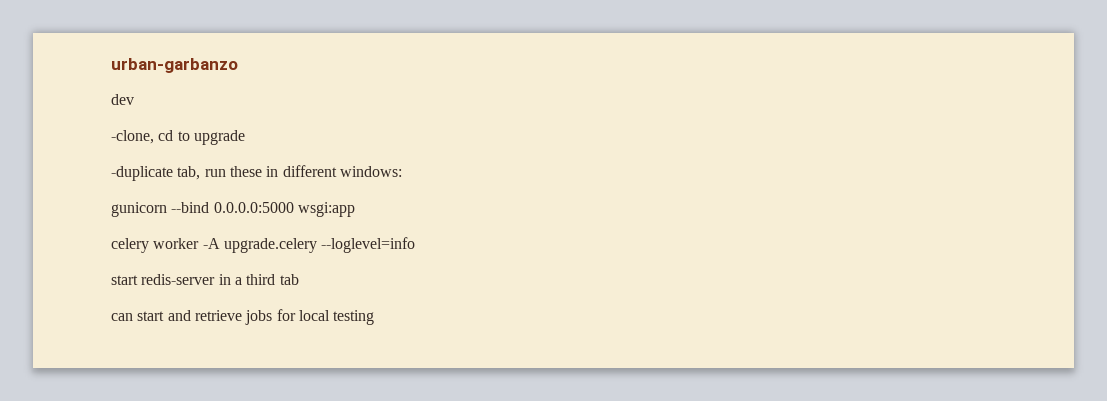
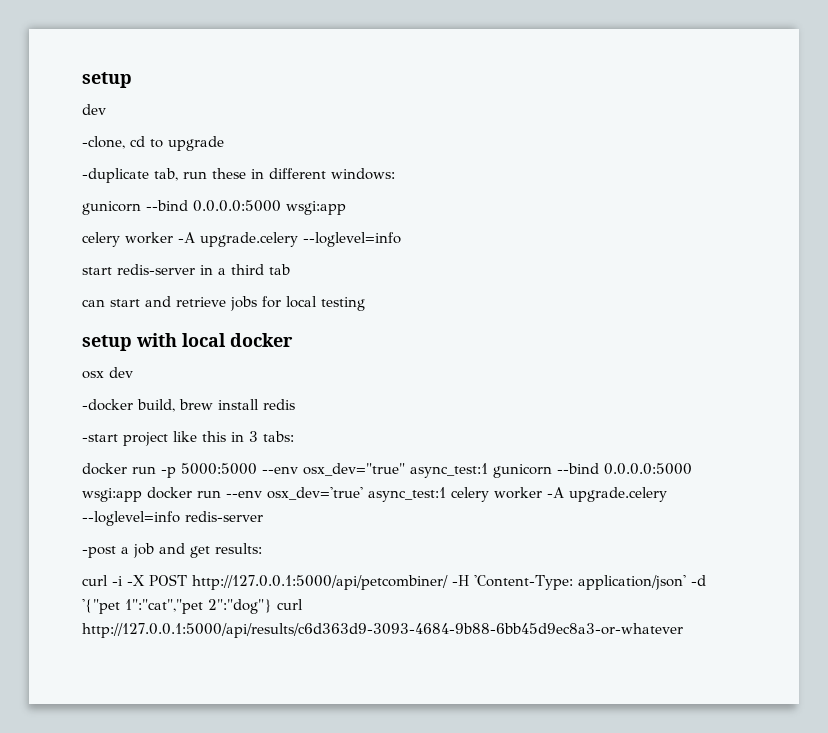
[111,58,238,73] urban-garbanzo -> [82,72,132,88] setup
(375, 317) none -> [82,333,293,351] [82,367,133,379] [82,399,295,412] [82,431,294,446] [82,463,692,478] [82,487,667,502] [82,511,263,526] [82,543,262,558] [82,574,706,590] [82,599,303,614] [82,623,683,638] // setup with local docker // osx dev // -docker build, brew install redis // -start project like this in 3 tabs: // docker run -p 5000:5000 --env osx_dev="true" async_test:1 gunicorn --bind 0.0.0.0:5000 wsgi:app docker run --env osx_dev='true' async_test:1 celery worker -A upgrade.celery --loglevel=info redis-server // -post a job and get results: // curl -i -X POST http://127.0.0.1:5000/api/petcombiner/ -H 'Content-Type: application/json' -d '{"pet 1":"cat","pet 2":"dog"} curl http://127.0.0.1:5000/api/results/c6d363d9-3093-4684-9b88-6bb45d9ec8a3-or-whatever

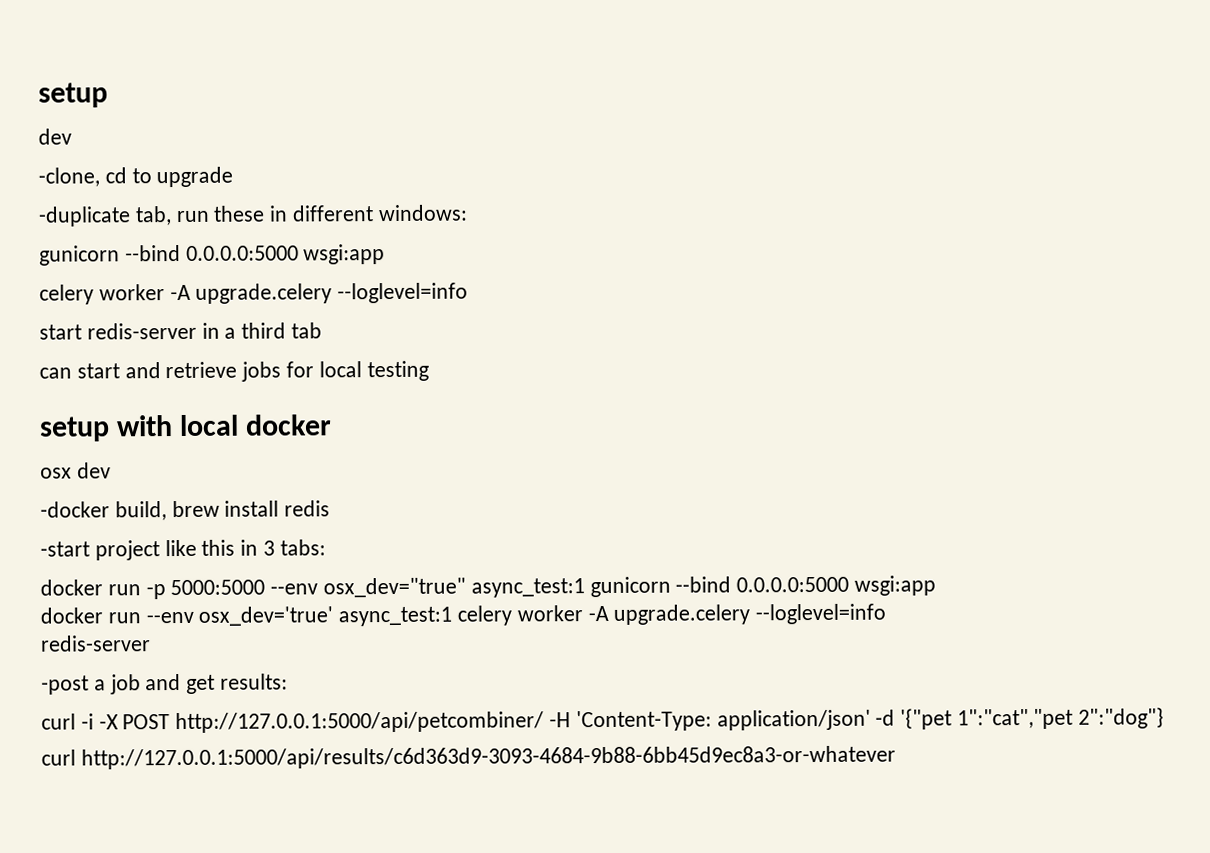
(142, 495) none -> (937, 585) //
(180, 518) none -> (887, 614) //
(272, 606) none -> (1164, 718) //

